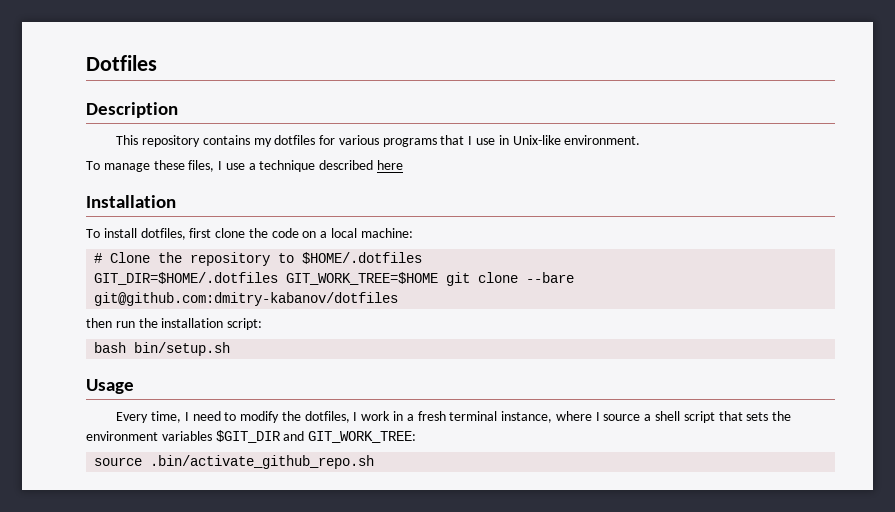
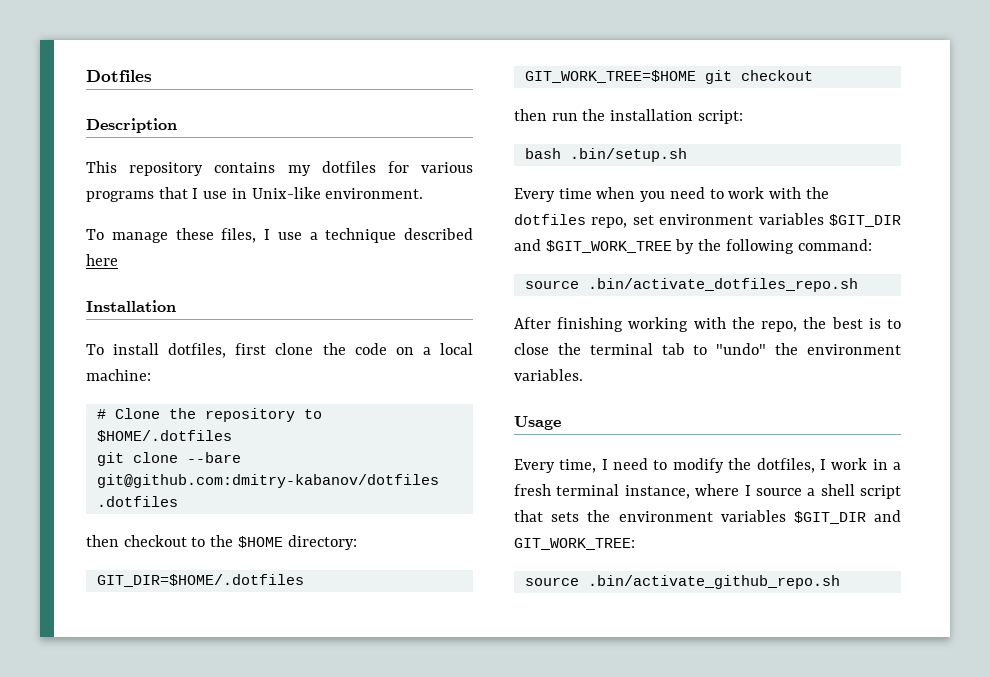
[94,272,439,285] GIT_DIR=$HOME/.dotfiles GIT_WORK_TREE=$HOME -> (232, 436) none
(399, 299) none -> [96,496,178,507] [86,535,357,550] [96,574,304,587] [524,70,813,84] .dotfiles // then checkout to the $HOME directory: // GIT_DIR=$HOME/.dotfiles GIT_WORK_TREE=$HOME git checkout
[134,342,231,356] bin/setup.sh -> [569,148,687,162] [514,187,829,202] [514,213,901,228] [514,239,872,254] [524,278,858,292] [514,317,901,332] [514,343,901,355] [514,369,583,381] .bin/setup.sh // Every time when you need to work with the dotfiles repo, set environment variables $GIT_DIR and $GIT_WORK_TREE by the following command: // source .bin/activate_dotfiles_repo.sh // After finishing working with the repo, the best is to close the terminal tab to "undo" the environment variables.

